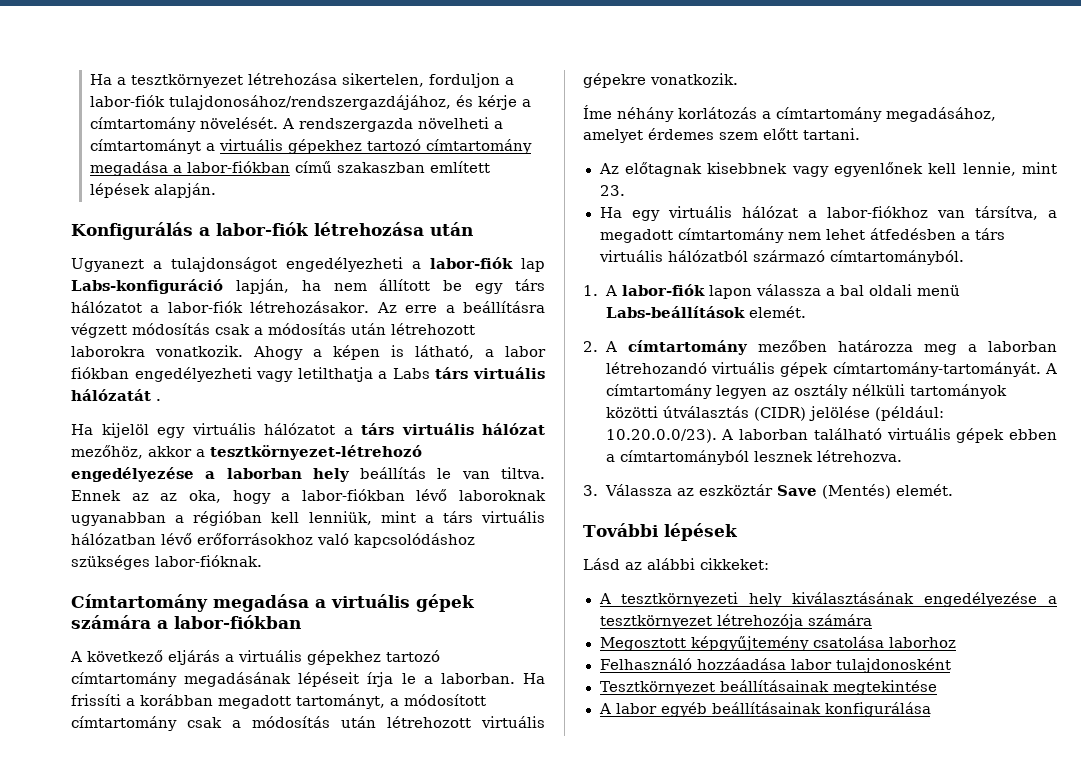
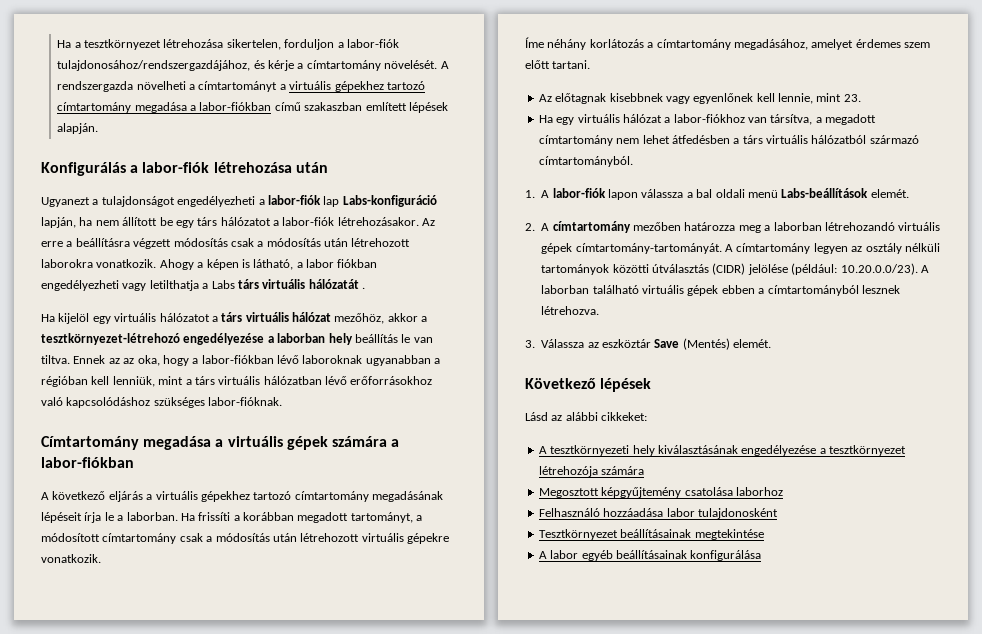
[583,523,659,537] További -> [525,378,596,389] Következő

